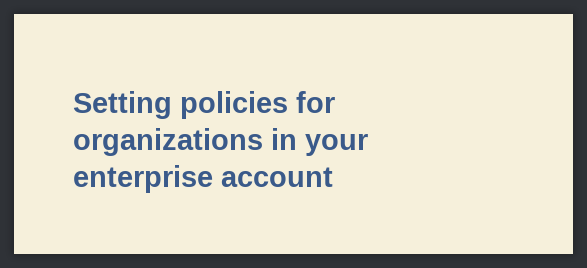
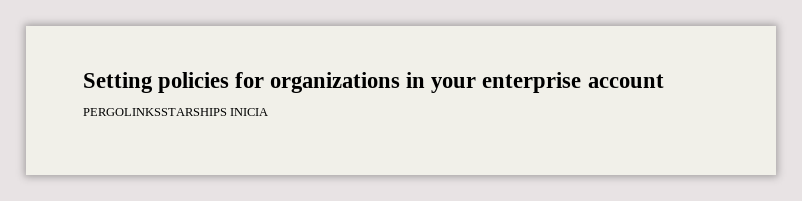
(333, 177) none -> [83,108,269,116] // PERGOLINKSSTARSHIPS INICIA

